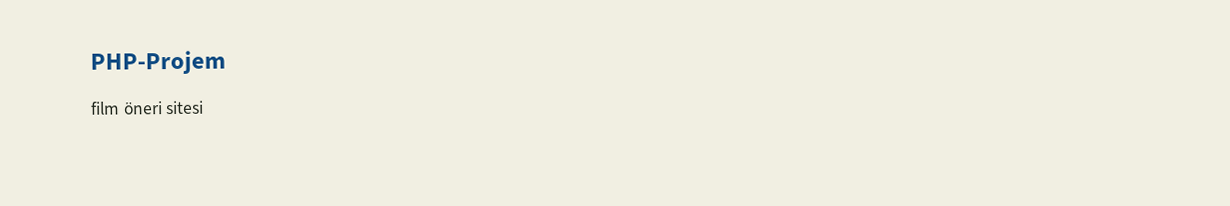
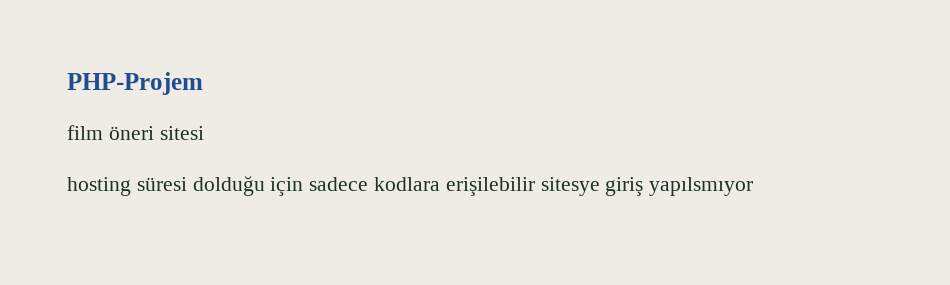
(205, 107) none -> [67,176,754,196] // hosting süresi dolduğu için sadece kodlara erişilebilir sitesye giriş yapılsmıyor

